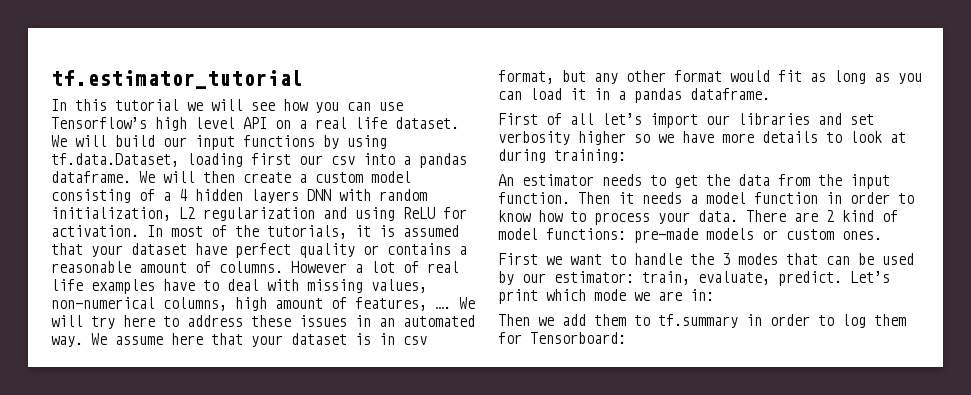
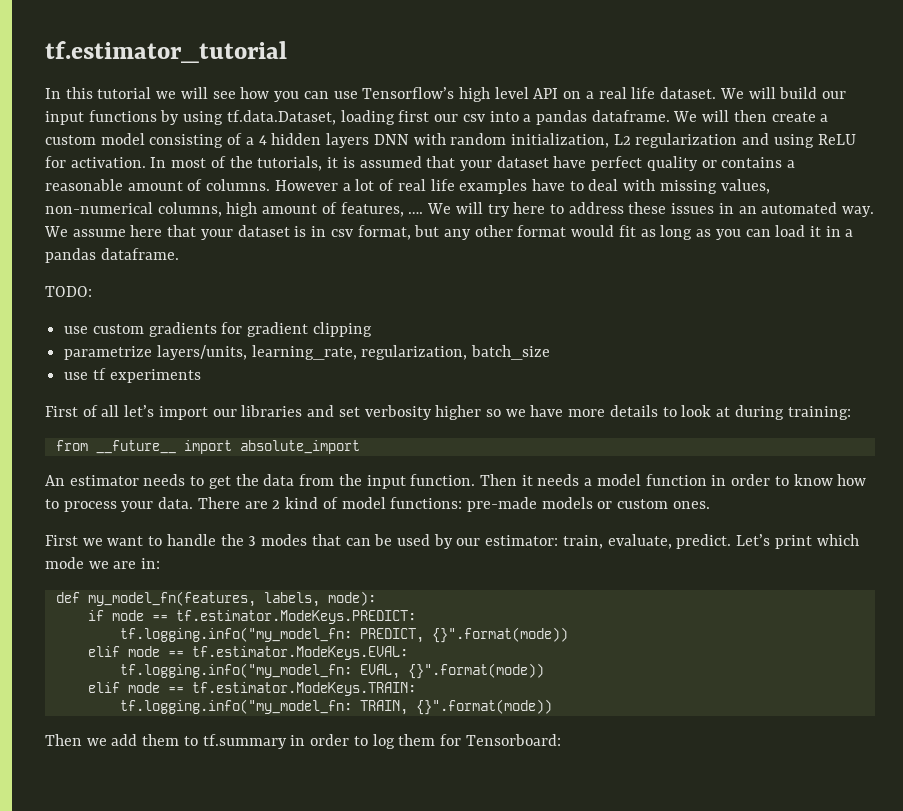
(770, 94) none -> [45,286,92,297] [64,322,372,337] [64,345,551,360] [64,368,201,383] // TODO: // use custom gradients for gradient clipping // parametrize layers/units, learning_rate, regularization, batch_size // use tf experiments
(626, 156) none -> [55,440,360,454] // from __future__ import absolute_import
(714, 295) none -> [55,591,376,607] [87,610,416,624] [119,627,568,643] [87,646,408,660] [119,663,544,679] [87,682,416,696] [119,699,552,715] // def my_model_fn(features, labels, mode): // if mode == tf.estimator.ModeKeys.PREDICT: // tf.logging.info("my_model_fn: PREDICT, {}".format(mode)) // elif mode == tf.estimator.ModeKeys.EVAL: // tf.logging.info("my_model_fn: EVAL, {}".format(mode)) // elif mode == tf.estimator.ModeKeys.TRAIN: // tf.logging.info("my_model_fn: TRAIN, {}".format(mode))

